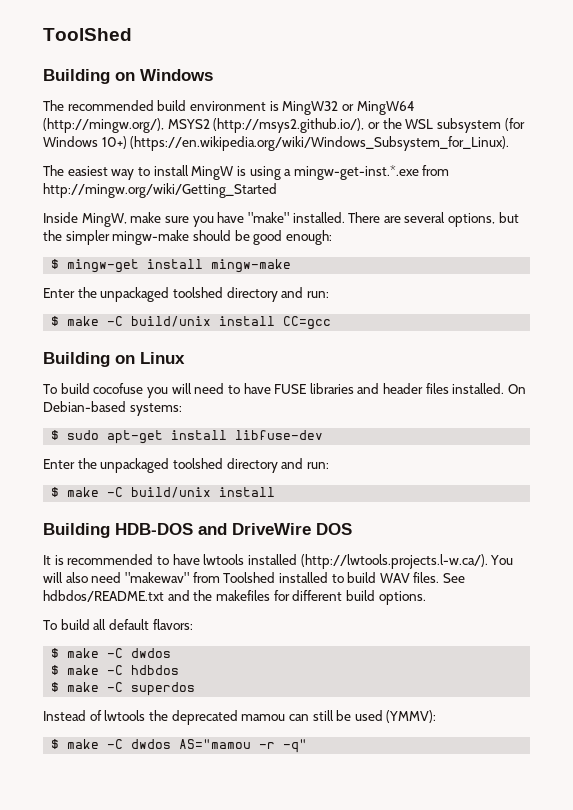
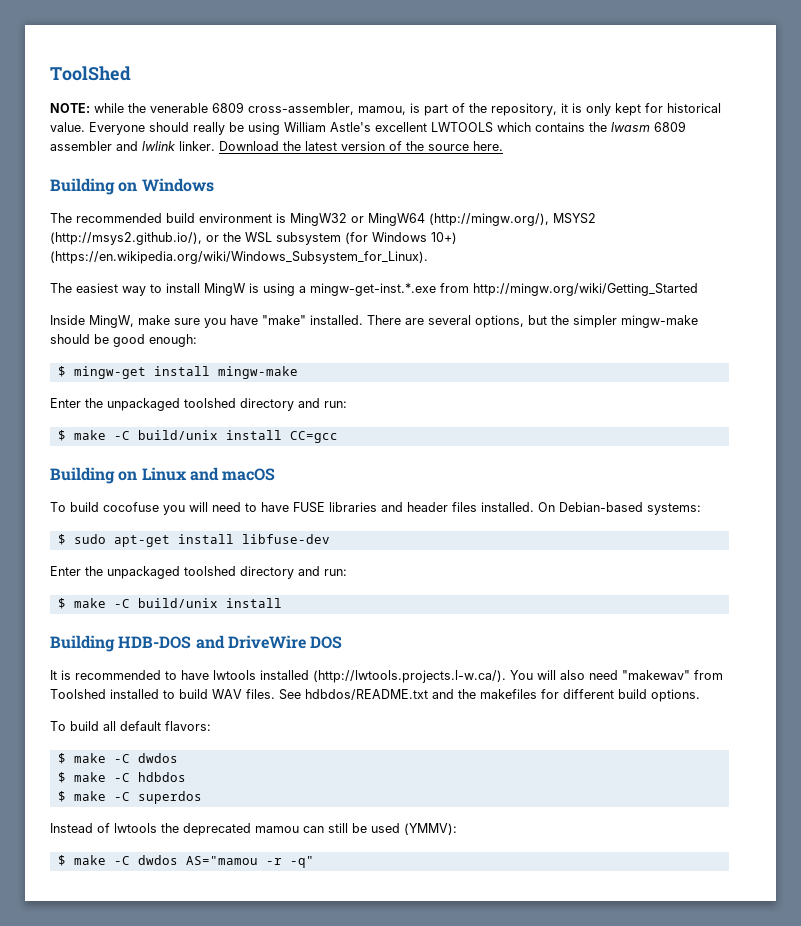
(132, 34) none -> [50,102,721,116] [50,121,686,135] [50,141,503,151] // NOTE: while the venerable 6809 cross-assembler, mamou, is part of the repository, it is only kept for historical value. Everyone should really be using William Astle's excellent LWTOOLS which contains the lwasm 6809 assembler and lwlink linker. Download the latest version of the source here.
(185, 358) none -> [189,467,276,481] and macOS

